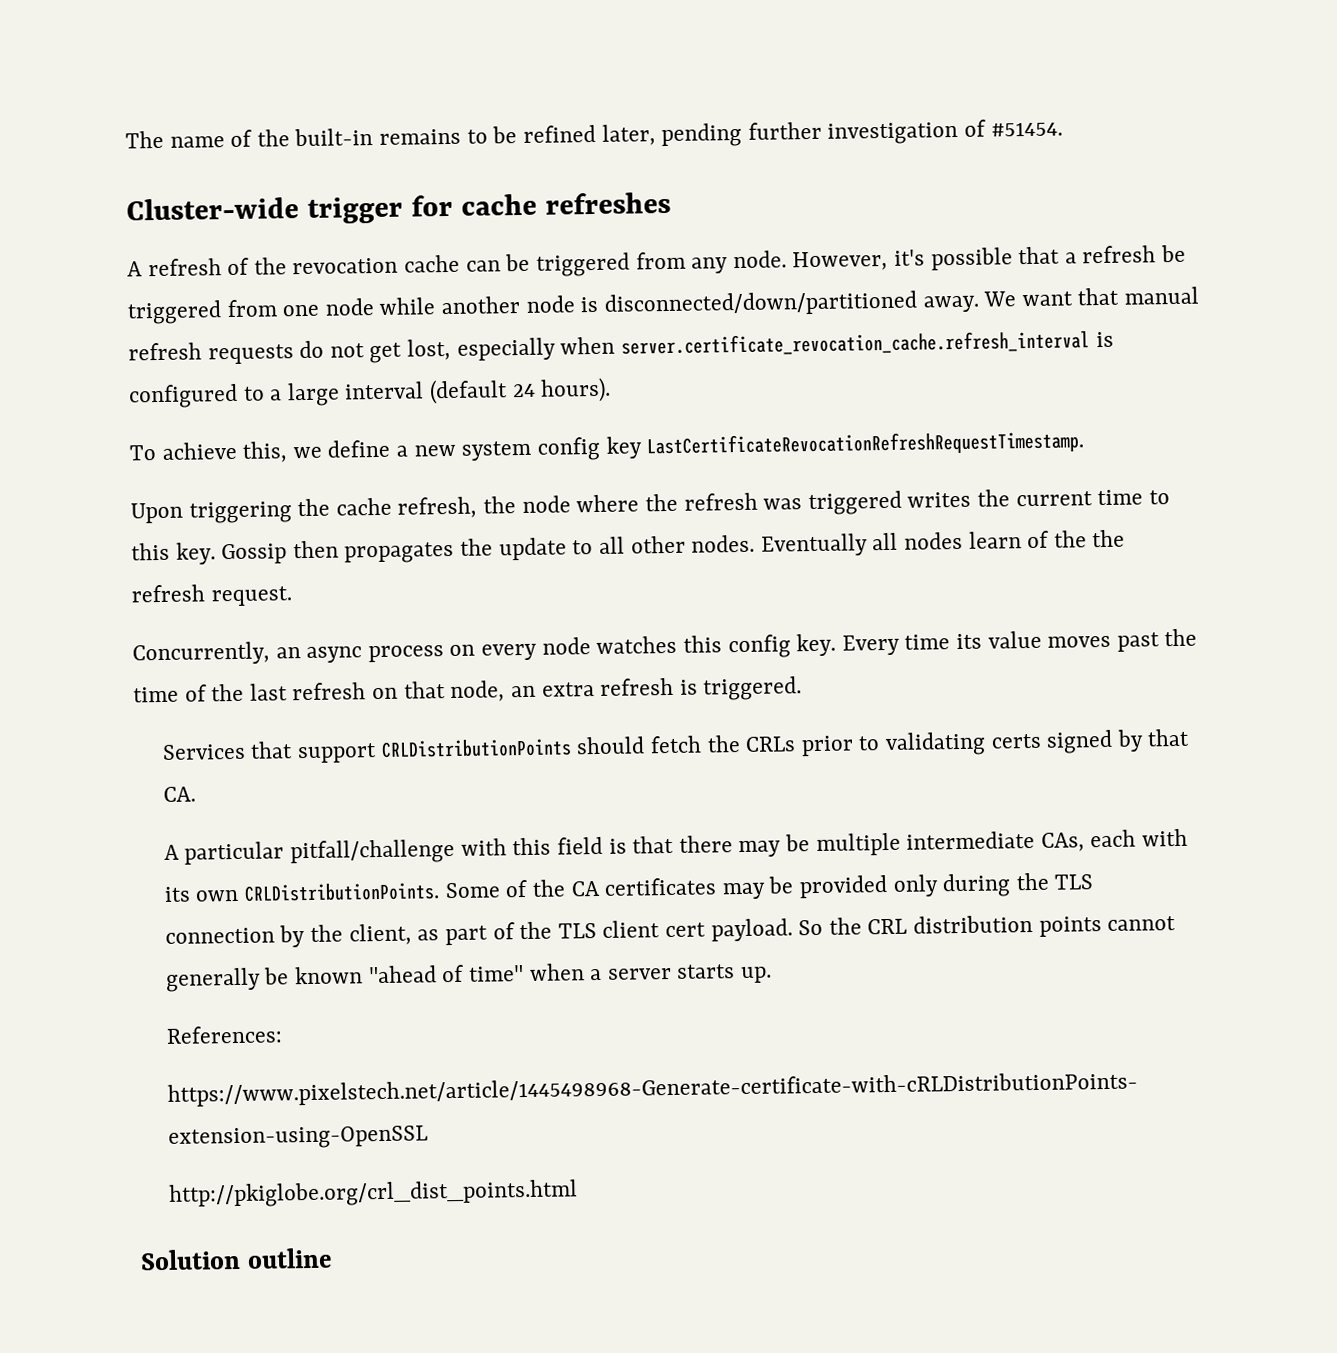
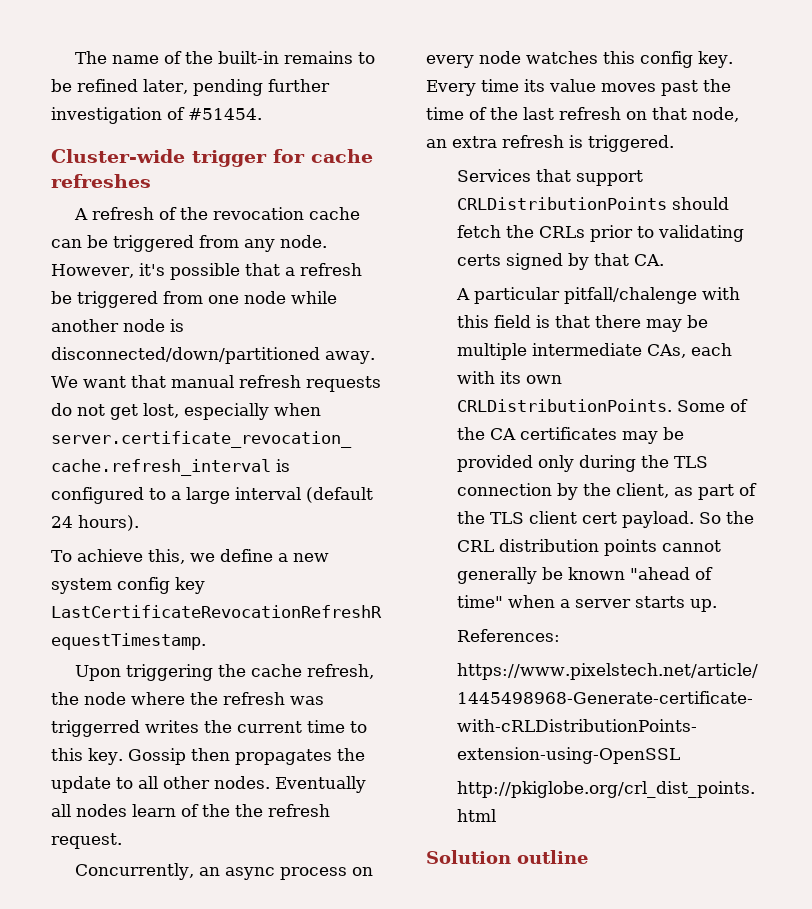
[807,490,902,516] triggered -> [51,720,140,737] triggerred
[290,838,456,865] pitfall/challenge -> [563,287,697,304] pitfall/chalenge

